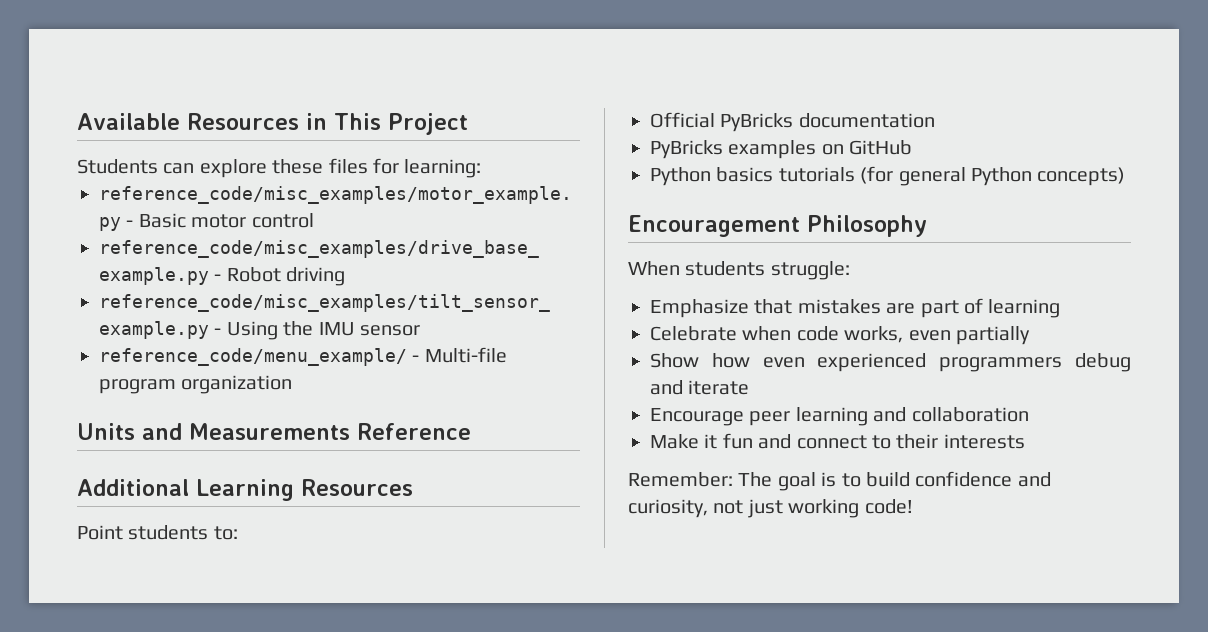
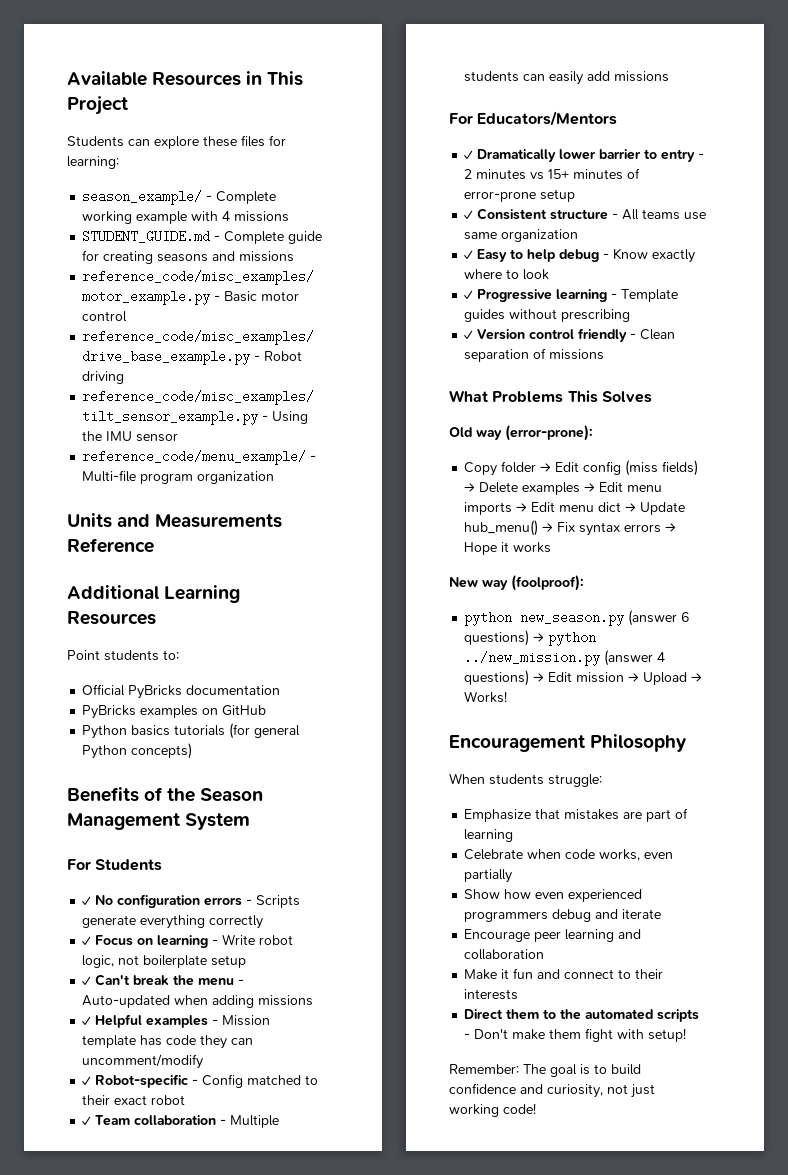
(482, 168) none -> [82,190,277,205] [82,211,290,224] [82,230,323,244] [82,250,295,264] // season_example/ - Complete working example with 4 missions // STUDENT_GUIDE.md - Complete guide for creating seasons and missions
(1126, 176) none -> [67,787,264,802] [67,813,251,830] [67,859,163,871] [82,894,301,908] [82,915,264,929] [82,934,294,948] [82,955,247,968] [82,974,245,986] [82,995,314,1008] [82,1014,271,1028] [82,1035,254,1049] [82,1054,204,1069] [82,1074,319,1088] [82,1095,186,1105] [82,1115,280,1128] [464,71,670,85] [449,111,618,126] [464,149,705,162] [464,168,641,180] [464,189,576,202] [464,208,707,220] [464,229,579,242] [464,248,696,263] [464,269,550,280] [464,289,679,302] [464,309,631,322] [464,328,676,342] [464,348,605,362] [449,390,652,403] [449,425,593,441] [464,460,699,476] [464,482,663,495] [464,502,686,515] [464,520,677,536] [464,542,552,555] [449,575,584,591] [464,610,690,626] [464,630,597,646] [464,650,666,666] [464,670,703,686] [464,691,508,703] // Benefits of the Season Management System // For Students // ✓ No configuration errors - Scripts generate everything correctly // ✓ Focus on learning - Write robot logic, not boilerplate setup // ✓ Can't break the menu - Auto-updated when adding missions // ✓ Helpful examples - Mission template has code they can uncomment/modify // ✓ Robot-specific - Config matched to their exact robot // ✓ Team collaboration - Multiple students can easily add missions // For Educators/Mentors // ✓ Dramatically lower barrier to entry - 2 minutes vs 15+ minutes of error-prone setup // ✓ Consistent structure - All teams use same organization // ✓ Easy to help debug - Know exactly where to look // ✓ Progressive learning - Template guides without prescribing // ✓ Version control friendly - Clean separation of missions // What Problems This Solves // Old way (error-prone): // Copy folder → Edit config (miss fields) → Delete examples → Edit menu imports → Edit menu dict → Update hub_menu() → Fix syntax errors → Hope it works // New way (foolproof): // python new_season.py (answer 6 questions) → python ../new_mission.py (answer 4 questions) → Edit mission → Upload → Works!
(1025, 441) none -> [464,1009,700,1022] [464,1028,687,1042] // Direct them to the automated scripts - Don't make them fight with setup!

